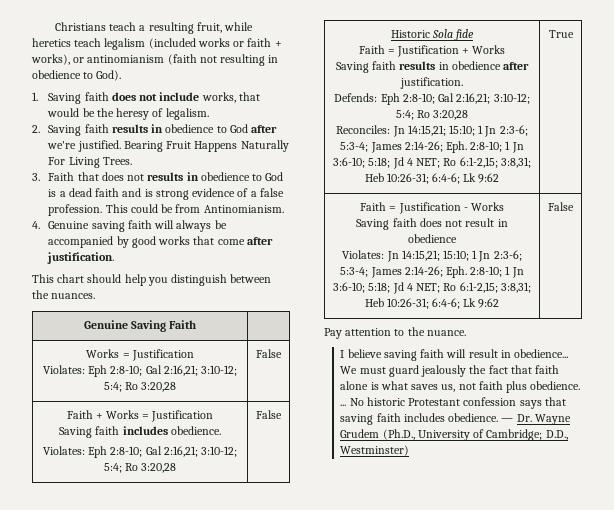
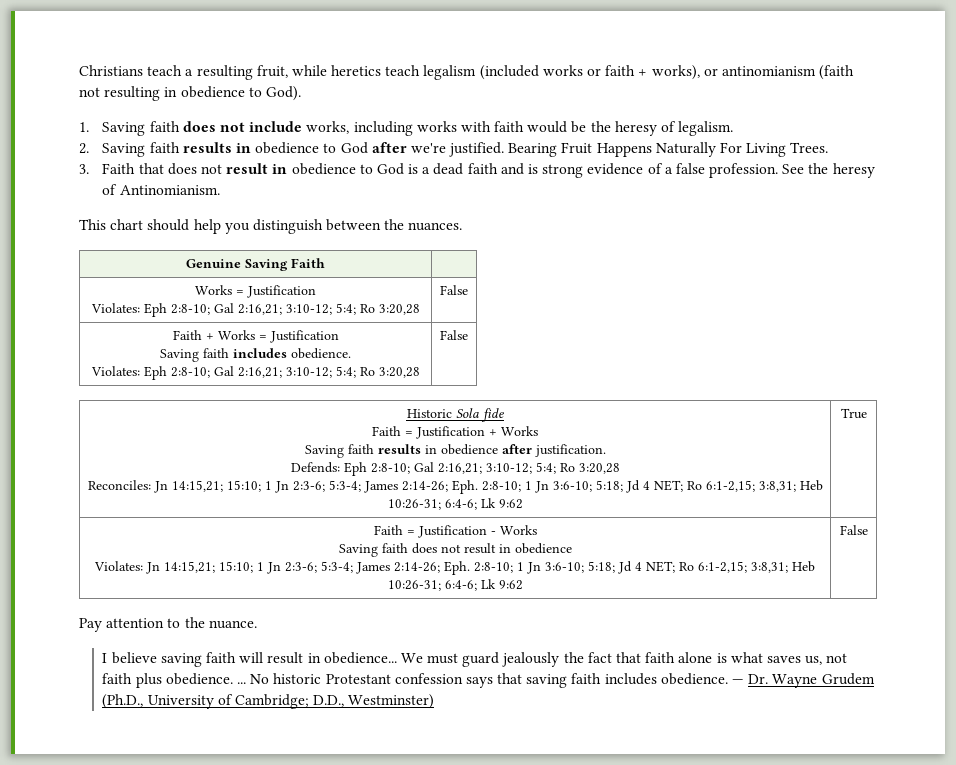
[238,92,260,101] that -> [353,121,525,136] including works with faith
[147,172,184,181] results -> [226,163,269,174] result
[105,204,284,213] [32,220,227,232] [48,236,273,248] [47,252,115,264] This could be from Antinomianism. // 4. Genuine saving faith will always be accompanied by good works that come after justification. -> [782,163,875,178] [102,184,220,195] See the heresy of Antinomianism.

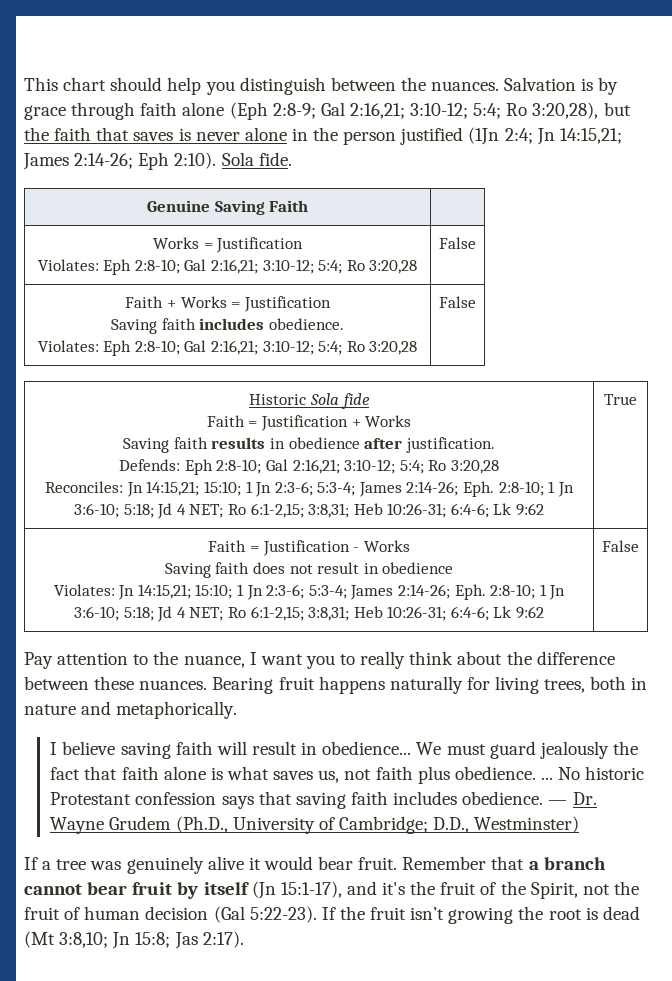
[79,65,855,80] [79,86,301,101] [79,121,734,136] [79,142,829,157] [79,163,875,178] [102,184,220,195] Christians teach a resulting fruit, while heretics teach legalism (included works or faith + works), or antinomianism (faith not resulting in obedience to God). // 1. Saving faith does not include works, including works with faith would be the heresy of legalism. // 2. Saving faith results in obedience to God after we're justified. Bearing Fruit Happens Naturally For Living Trees. // 3. Faith that does not result in obedience to God is a dead faith and is strong evidence of a false profession. See the heresy of Antinomianism. // -> (24, 84) none
(463, 226) none -> [504,77,619,95] [24,102,631,120] [24,127,622,145] [23,152,292,170] Salvation is by grace through faith alone (Eph 2:8-9; Gal 2:16,21; 3:10-12; 5:4; Ro 3:20,28), but the faith that saves is never alone in the person justified (1Jn 2:4; Jn 14:15,21; James 2:14-26; Eph 2:10). Sola fide.
[208,620,257,629] nuance. -> [183,651,615,669] [24,676,648,694] [24,701,238,719] nuance, I want you to really think about the difference between these nuances. Bearing fruit happens naturally for living trees, both in nature and metaphorically.
(435, 701) none -> [24,856,606,874] [24,881,639,899] [24,906,640,924] [24,931,244,949] // If a tree was genuinely alive it would bear fruit. Remember that a branch cannot bear fruit by itself (Jn 15:1-17), and it's the fruit of the Spirit, not the fruit of human decision (Gal 5:22-23). If the fruit isn’t growing the root is dead (Mt 3:8,10; Jn 15:8; Jas 2:17).

